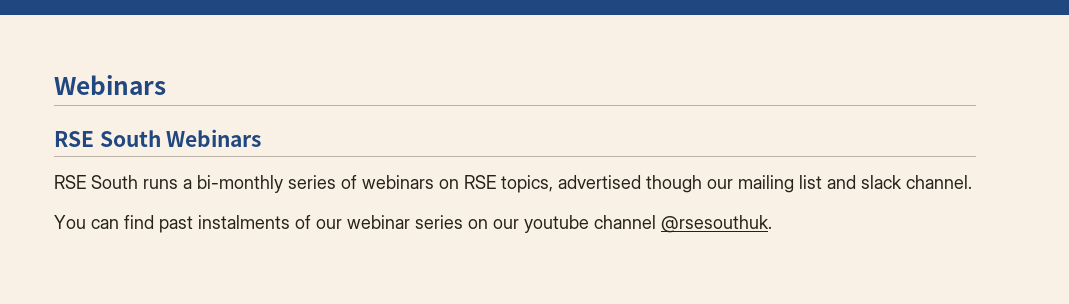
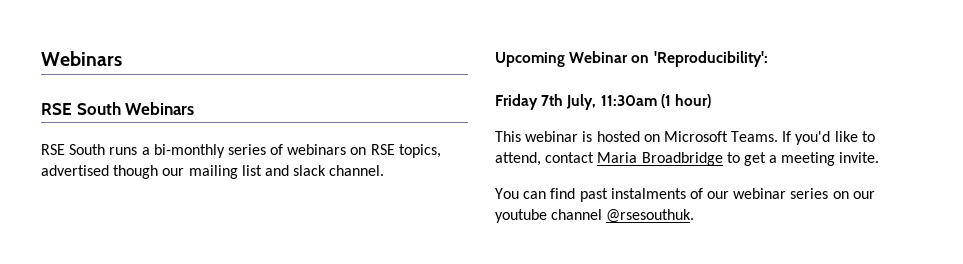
(972, 182) none -> [495,51,768,67] [495,94,711,110] [495,131,875,145] [495,152,880,166] // Upcoming Webinar on 'Reproducibility': // Friday 7th July, 11:30am (1 hour) // This webinar is hosted on Microsoft Teams. If you'd like to attend, contact Maria Broadbridge to get a meeting invite.

